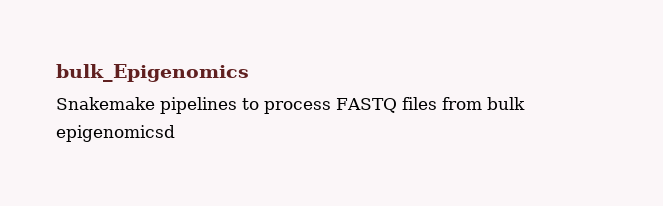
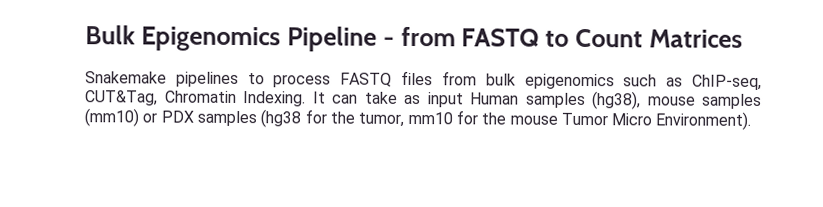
[56,64,249,82] bulk_Epigenomics -> [85,25,744,52] Bulk Epigenomics Pipeline - from FASTQ to Count Matrices
[56,125,175,142] epigenomicsd -> [524,73,763,91] [84,90,762,110] [84,108,752,130] epigenomics such as ChIP-seq, CUT&Tag, Chromatin Indexing. It can take as input Human samples (hg38), mouse samples (mm10) or PDX samples (hg38 for the tumor, mm10 for the mouse Tumor Micro Environment).

